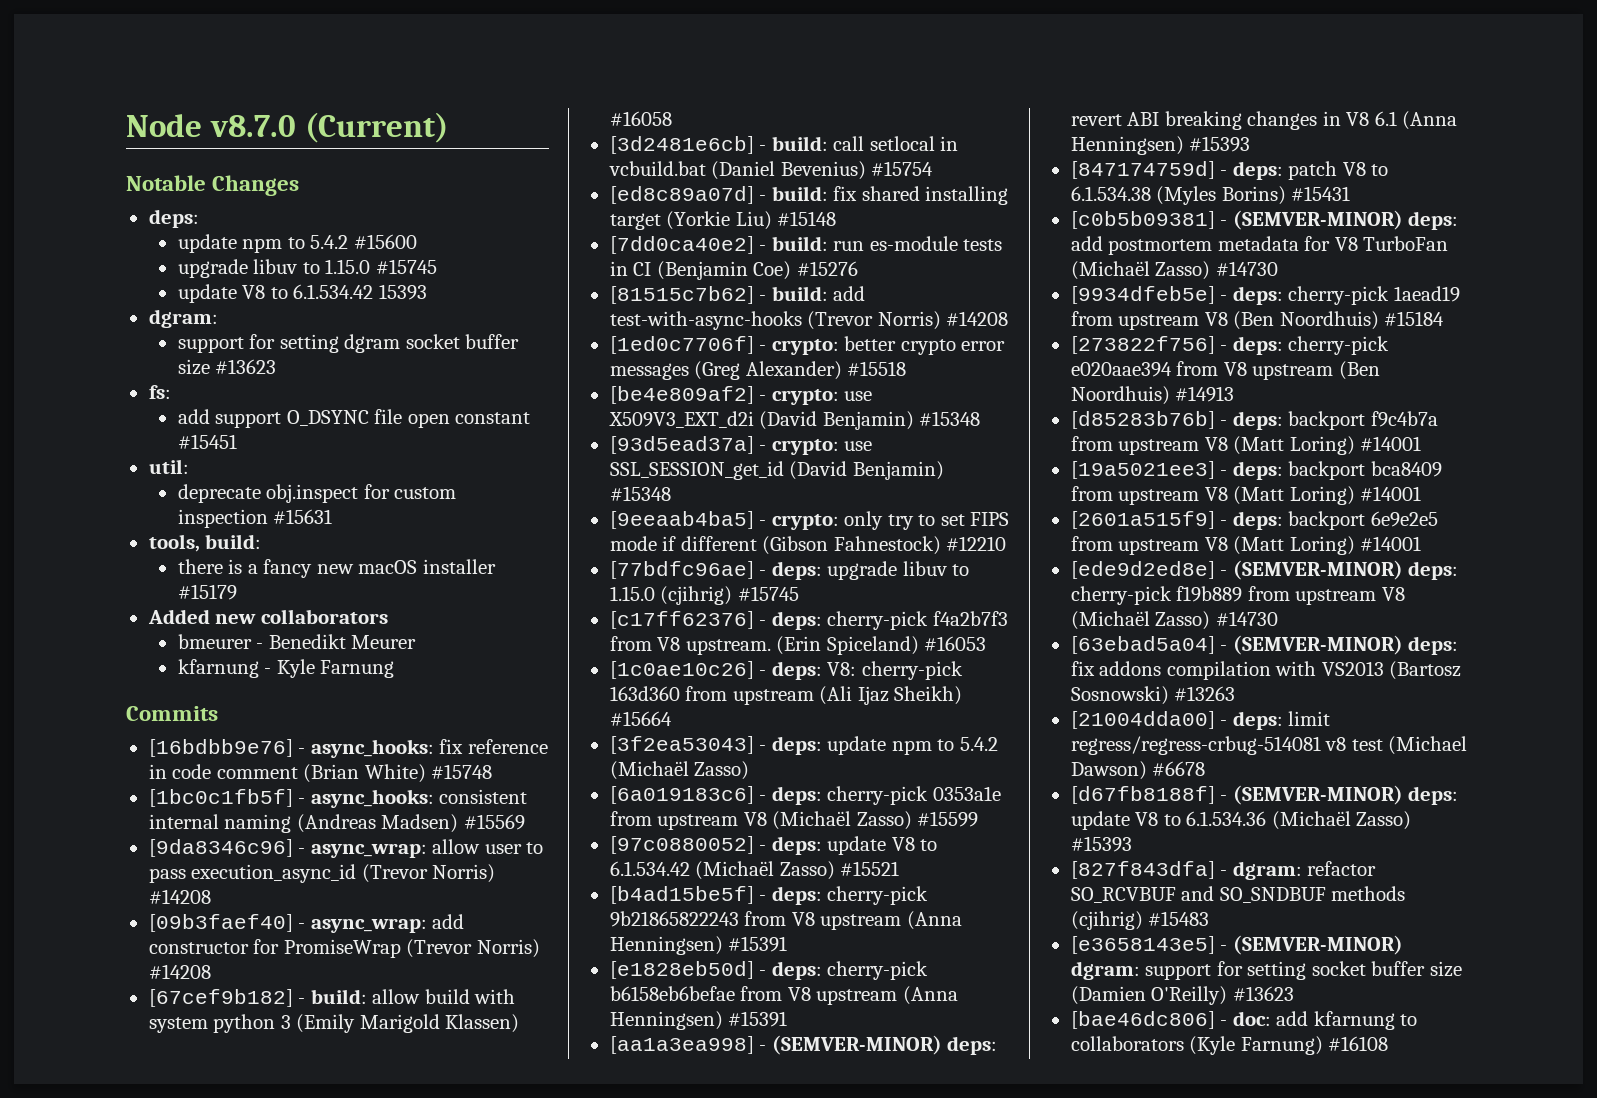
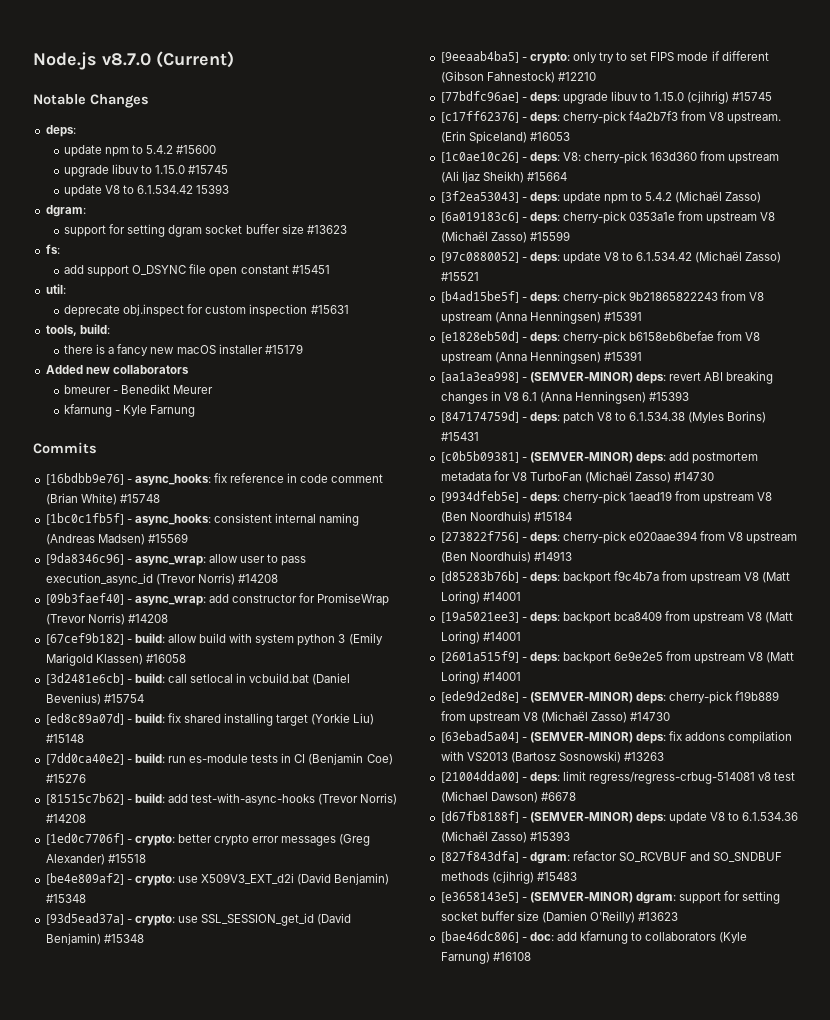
[126,114,202,137] Node -> [33,52,97,70] Node.js

